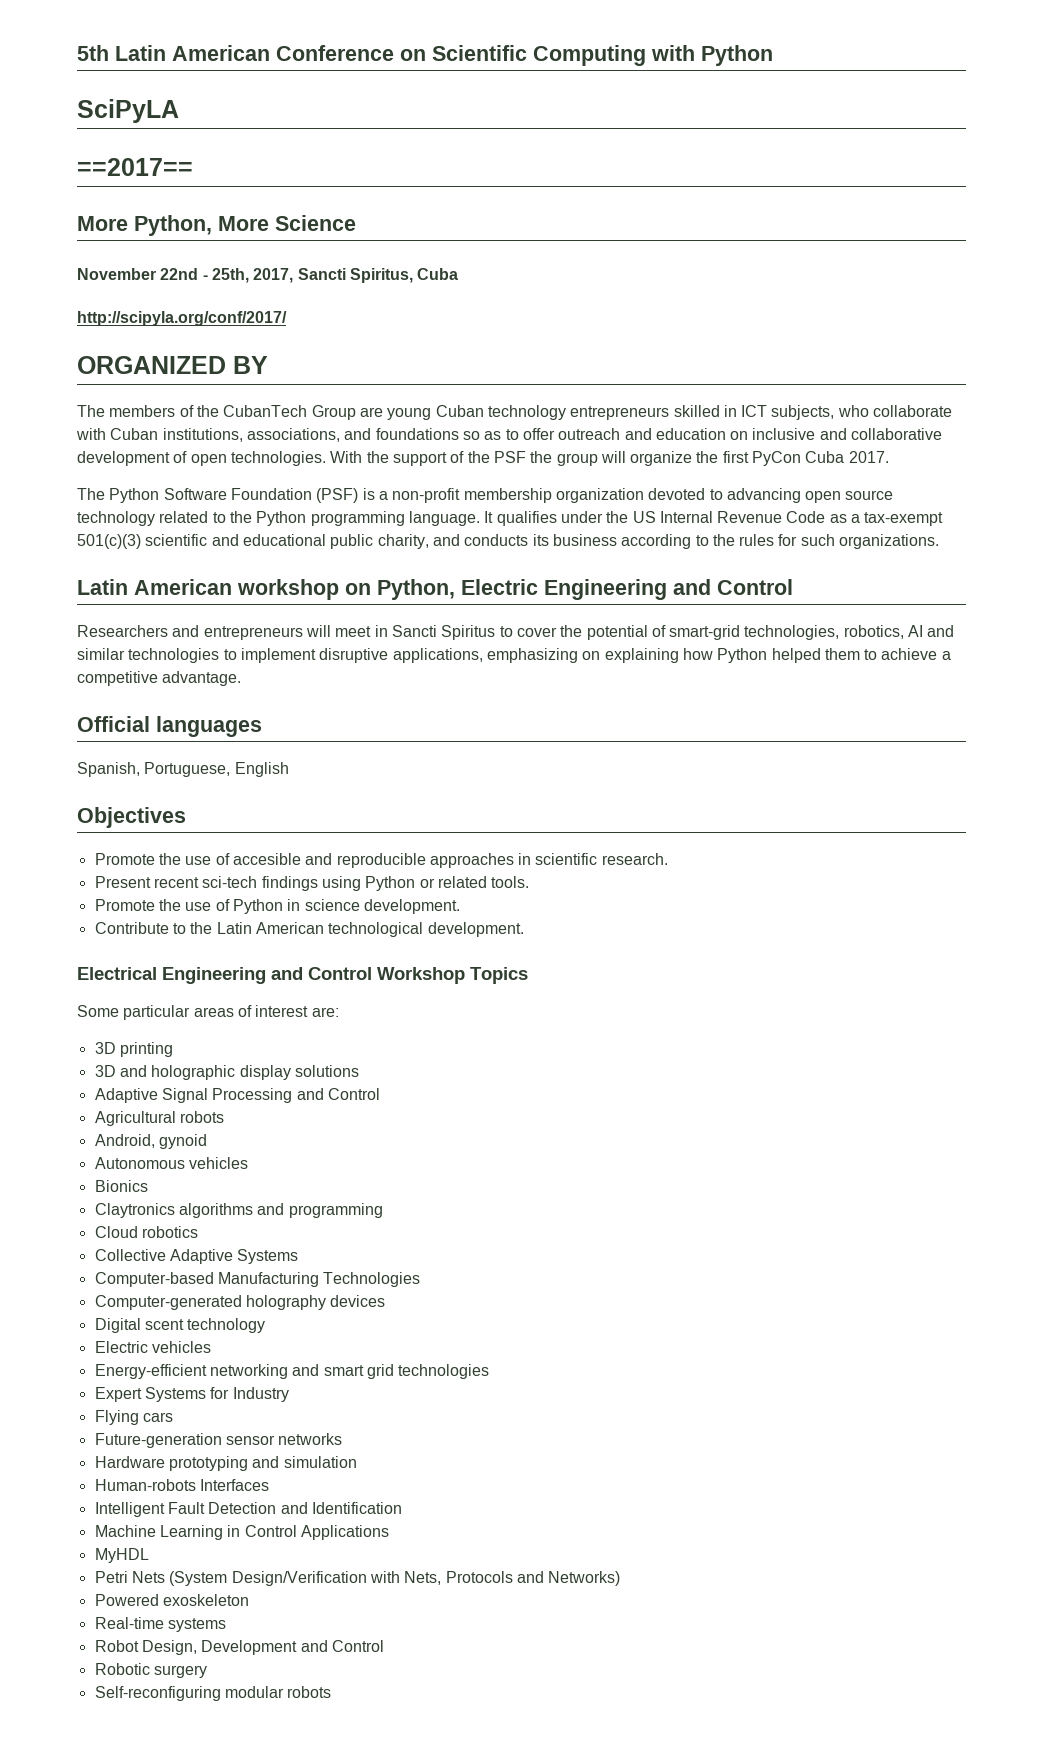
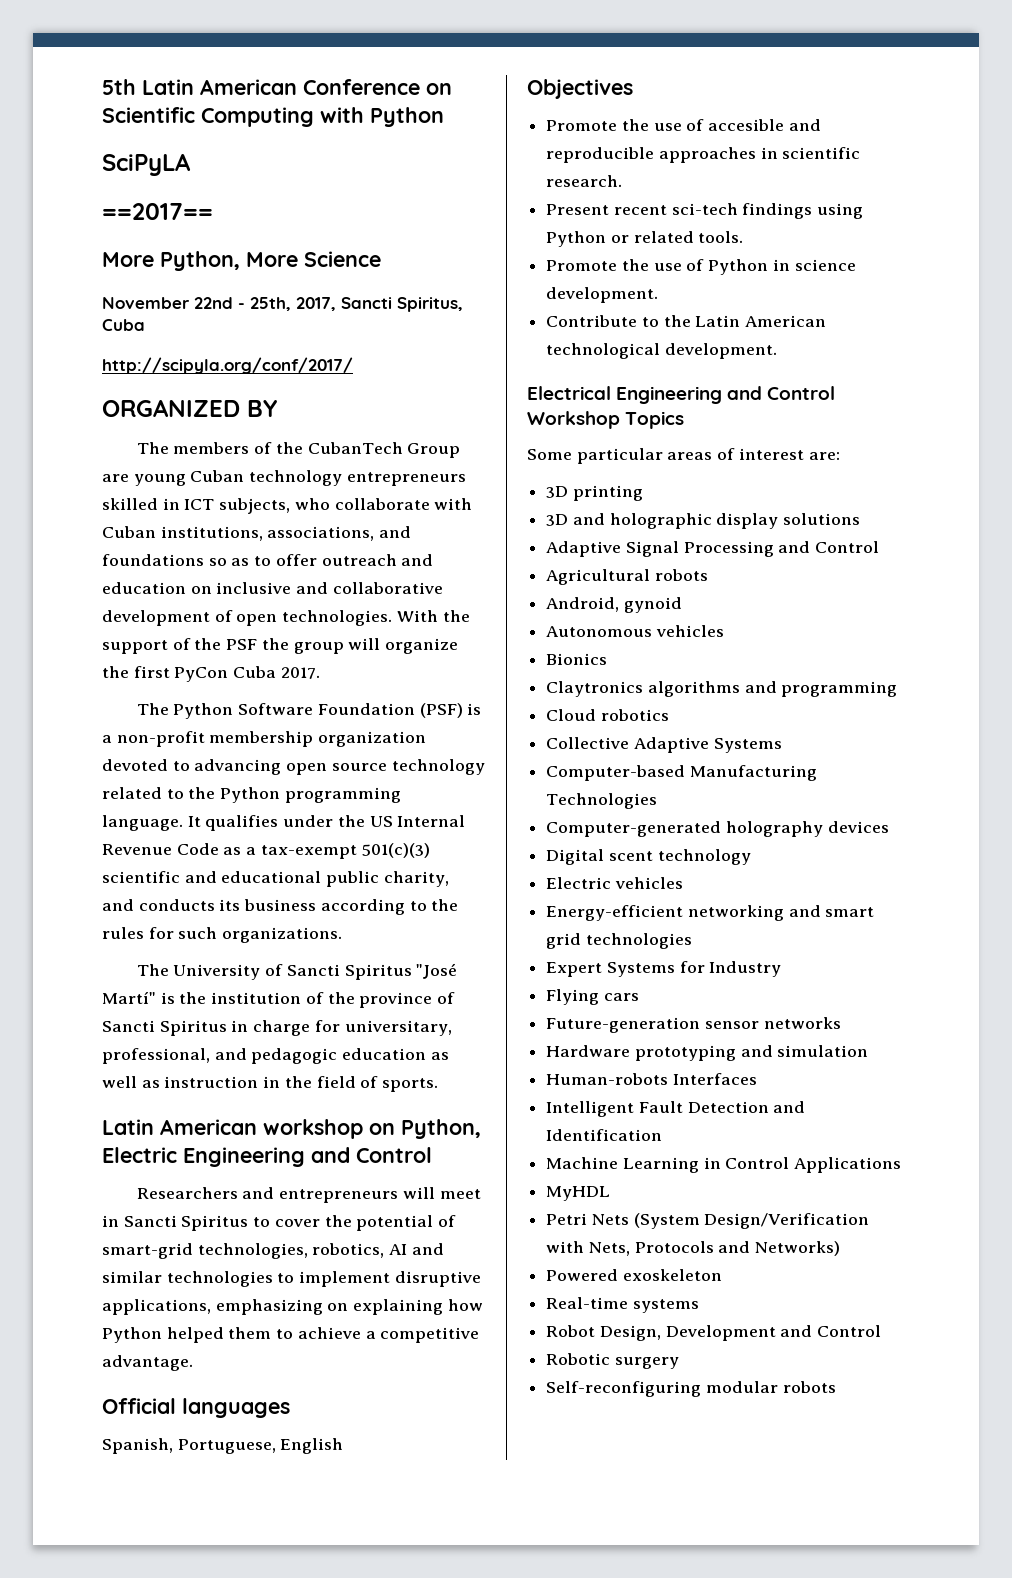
(940, 541) none -> [136,963,458,980] [102,991,456,1008] [102,1020,452,1036] [102,1048,449,1064] [102,1076,439,1092] // The University of Sancti Spiritus "José Martí" is the institution of the province of Sancti Spiritus in charge for universitary, professional, and pedagogic education as well as instruction in the field of sports.

